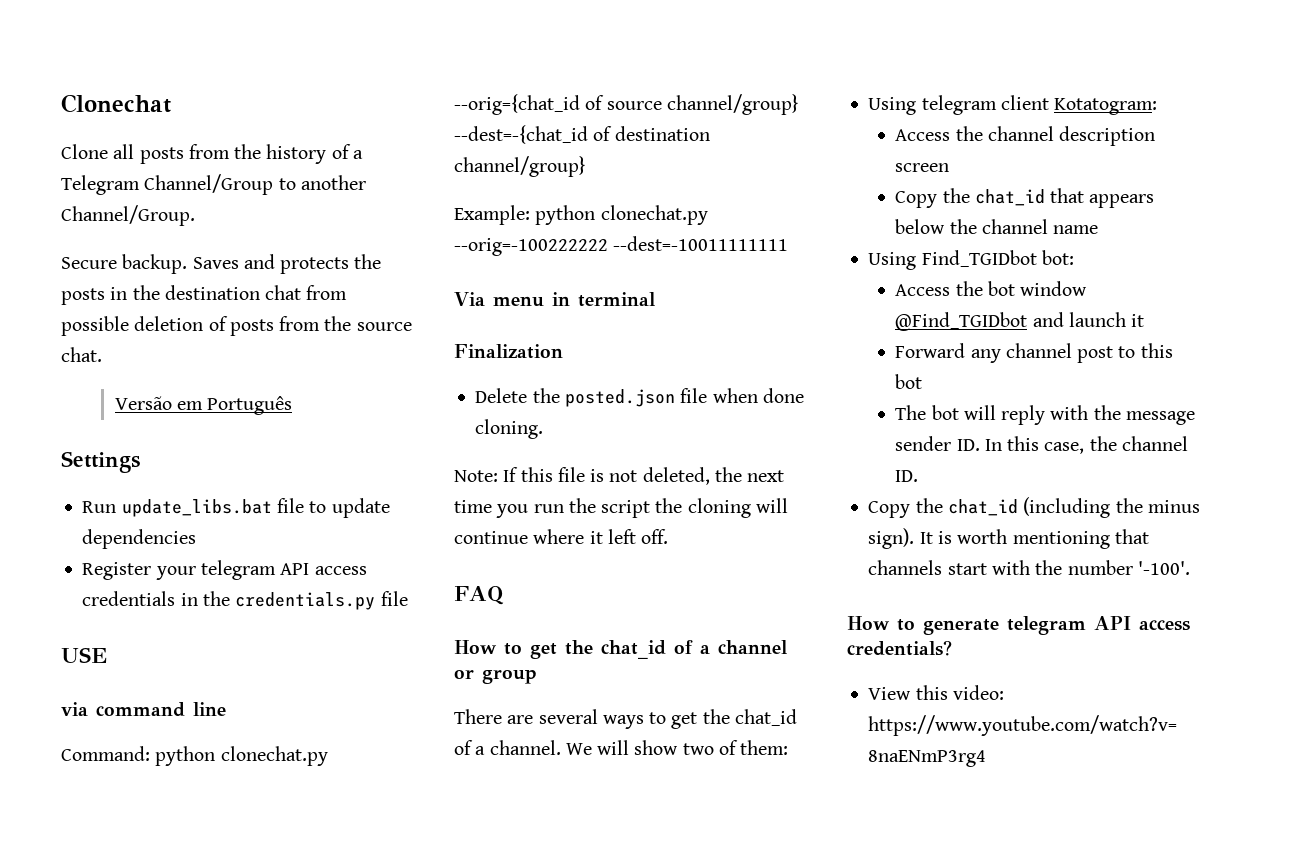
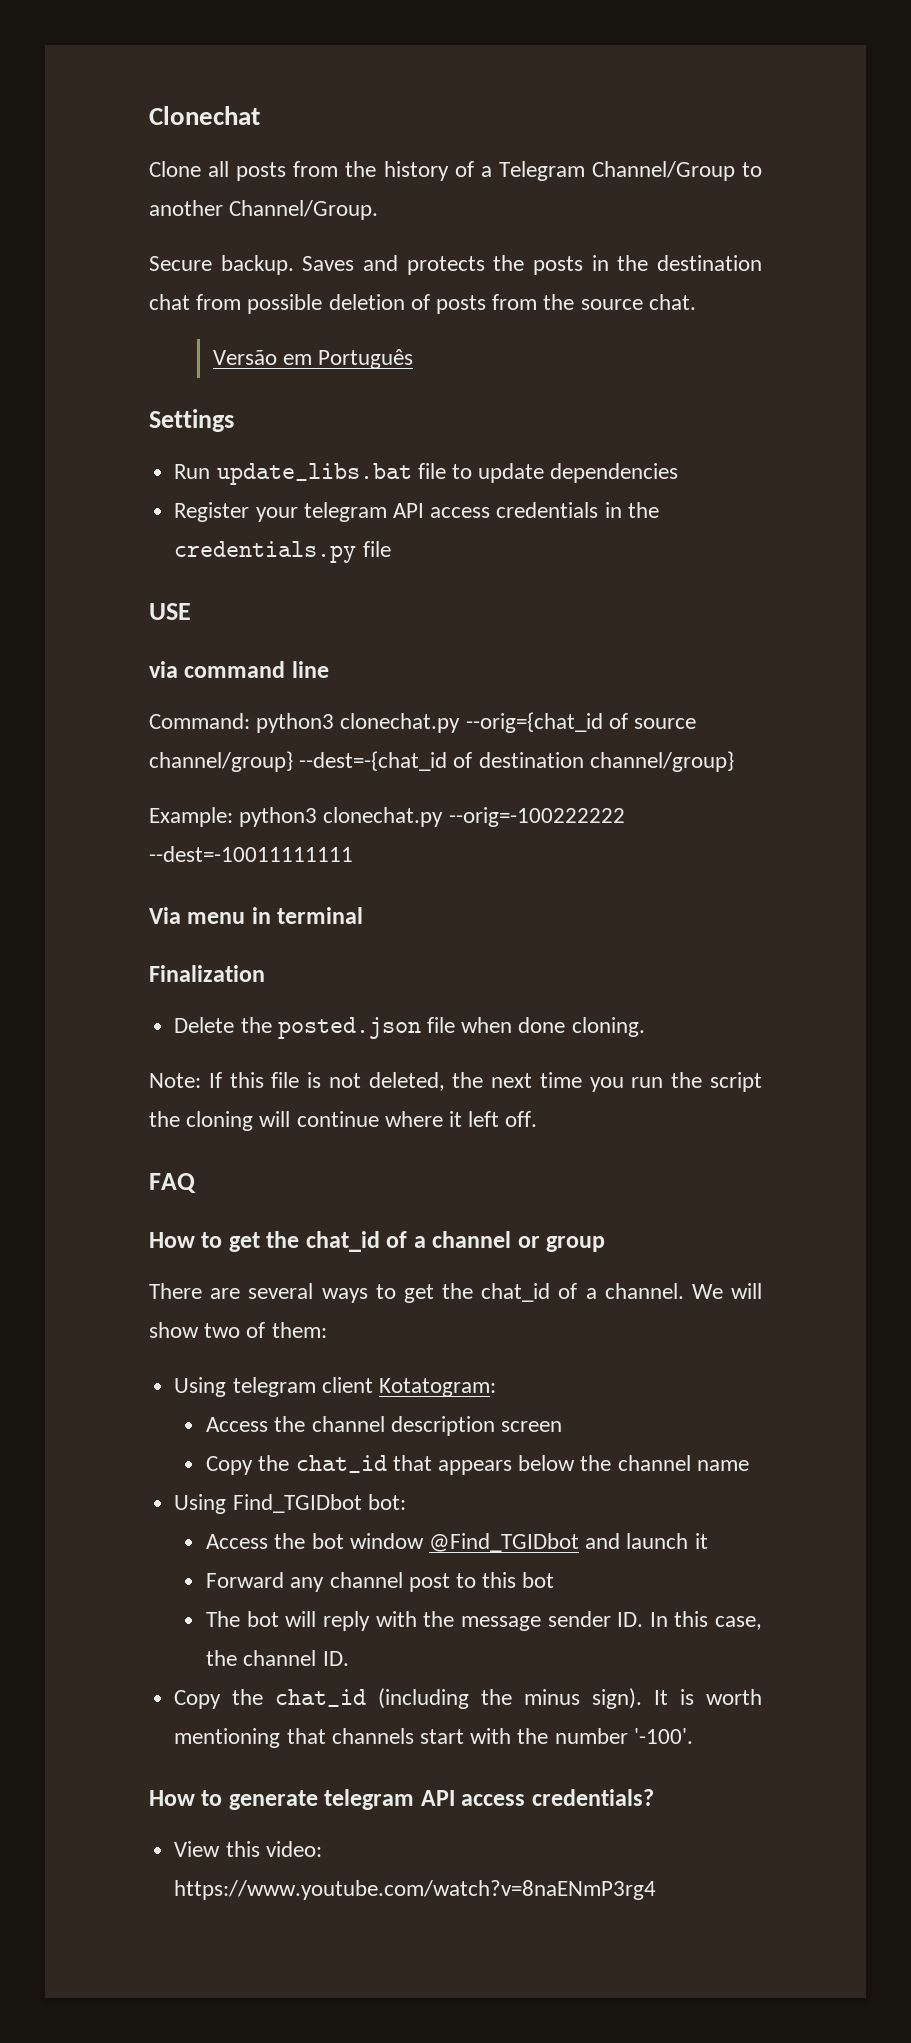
[155,746,216,766] python -> [256,713,335,733] python3
[535,205,596,225] python -> [239,807,318,827] python3

